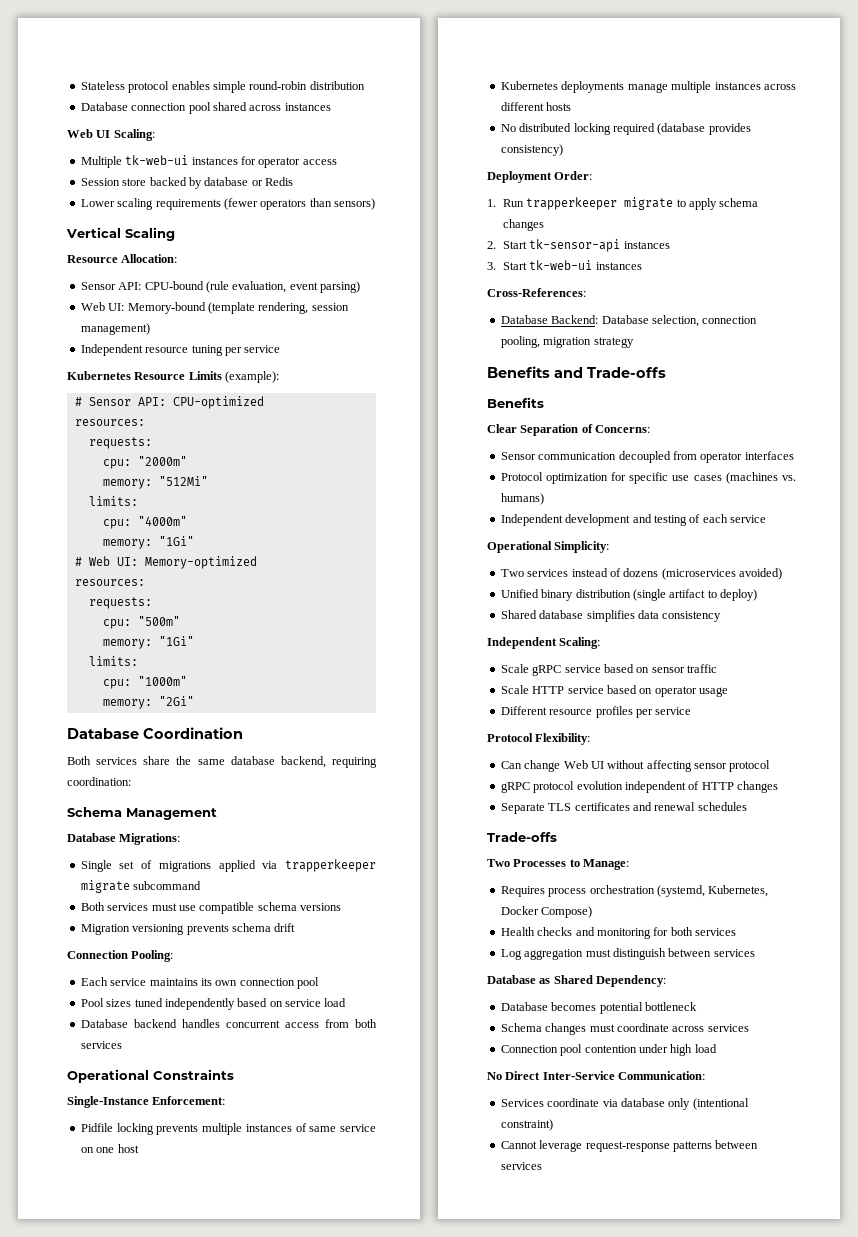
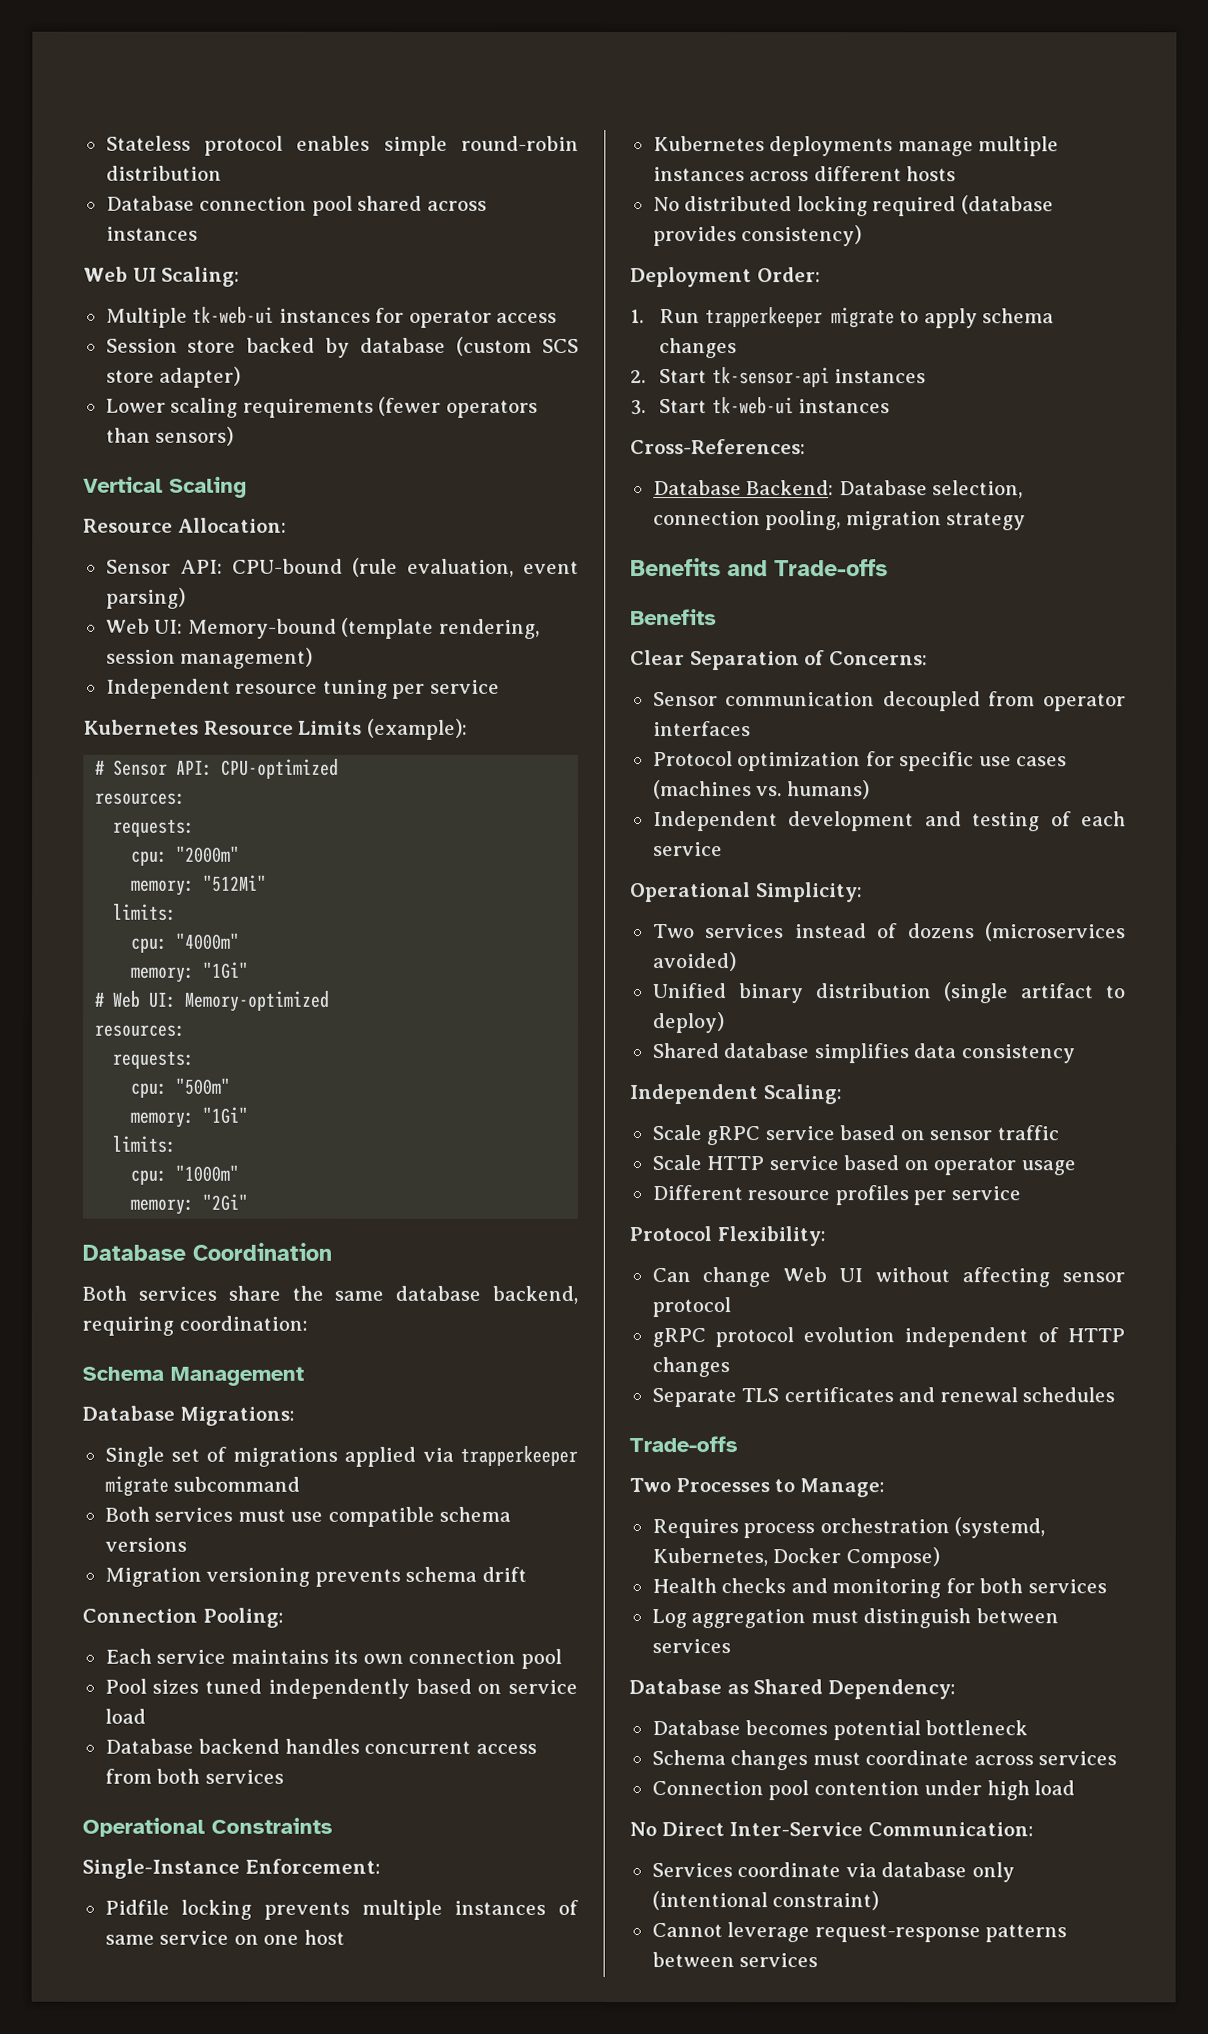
[251,177,293,186] or Redis -> [456,336,579,356] [105,366,242,388] (custom SCS store adapter)

